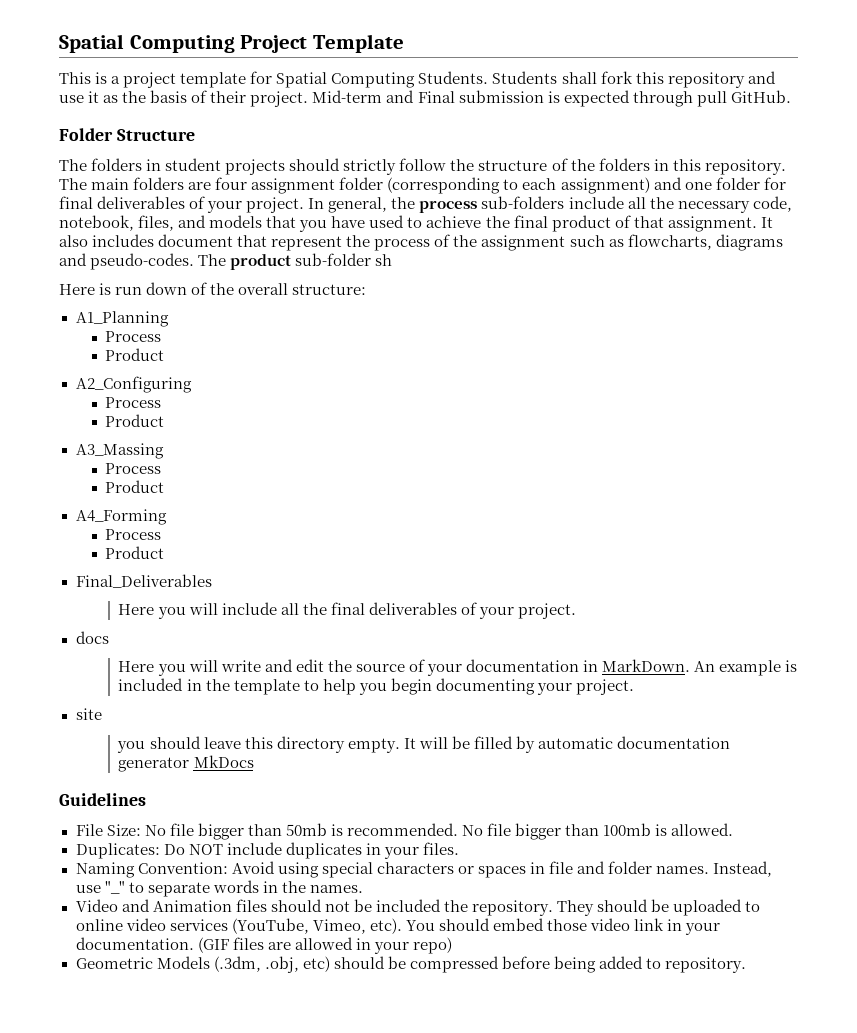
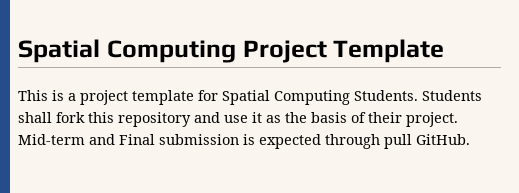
[59,128,195,141] [59,158,786,175] [59,177,786,194] [59,196,792,213] [59,215,773,232] [59,234,783,251] [59,253,393,270] [59,282,367,295] [75,311,169,327] [105,331,162,342] [105,348,165,361] [75,376,192,393] [105,397,162,408] [105,414,165,427] [75,443,164,459] [105,463,162,474] [105,480,165,493] [75,509,167,525] [105,529,162,540] [105,546,165,559] [75,574,212,588] [118,602,576,619] [75,631,109,644] [118,659,798,676] [118,678,634,695] [75,708,102,720] [117,736,731,753] [118,755,254,772] [59,793,146,806] [75,823,734,840] [75,842,459,859] [75,861,773,878] [75,880,363,897] [75,899,761,916] [75,918,721,935] [75,937,452,954] [75,956,747,973] // Folder Structure // The folders in student projects should strictly follow the structure of the folders in this repository. The main folders are four assignment folder (corresponding to each assignment) and one folder for final deliverables of your project. In general, the process sub-folders include all the necessary code, notebook, files, and models that you have used to achieve the final product of that assignment. It also includes document that represent the process of the assignment such as flowcharts, diagrams and pseudo-codes. The product sub-folder sh // Here is run down of the overall structure: // A1_Planning // Process // Product // A2_Configuring // Process // Product // A3_Massing // Process // Product // A4_Forming // Process // Product // Final_Deliverables // Here you will include all the final deliverables of your project. // docs // Here you will write and edit the source of your documentation in MarkDown. An example is included in the template to help you begin documenting your project. // site // you should leave this directory empty. It will be filled by automatic documentation generator MkDocs // Guidelines // File Size: No file bigger than 50mb is recommended. No file bigger than 100mb is allowed. // Duplicates: Do NOT include duplicates in your files. // Naming Convention: Avoid using special characters or spaces in file and folder names. Instead, use "_" to separate words in the names. // Video and Animation files should not be included the repository. They should be uploaded to online video services (YouTube, Vimeo, etc). You should embed those video link in your documentation. (GIF files are allowed in your repo) // Geometric Models (.3dm, .obj, etc) should be compressed before being added to repository. -> (470, 139) none

